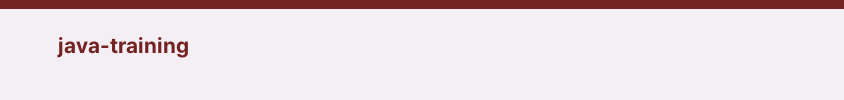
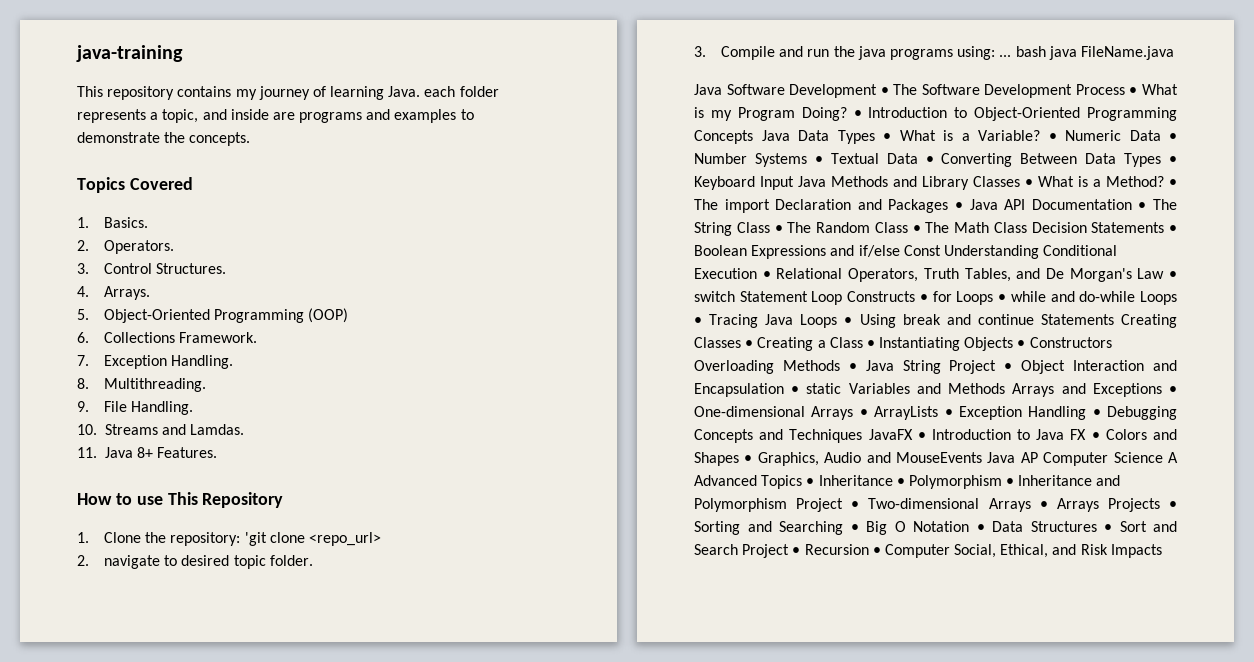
(189, 47) none -> [77,86,499,100] [77,109,474,123] [77,132,251,146] [77,177,193,193] [77,217,149,228] [77,240,175,254] [77,263,227,274] [77,286,151,300] [77,308,349,323] [77,332,258,343] [77,355,234,369] [77,378,207,392] [77,401,194,415] [77,424,245,435] [77,447,218,458] [77,492,284,508] [77,532,381,546] [77,555,313,569] [694,46,1174,60] [694,84,1178,98] [694,107,1177,121] [694,130,1177,144] [694,153,1177,167] [694,176,1177,190] [694,199,1177,213] [694,222,1177,236] [694,245,1118,259] [694,268,1177,282] [694,291,1177,305] [694,314,1177,328] [694,337,1112,351] [694,360,1177,374] [694,383,1177,397] [694,406,1177,420] [694,429,1177,443] [694,452,1178,466] [694,475,1121,489] [694,498,1177,512] [694,521,1177,535] [694,544,1162,558] // This repository contains my journey of learning Java. each folder represents a topic, and inside are programs and examples to demonstrate the concepts. // Topics Covered // 1. Basics. // 2. Operators. // 3. Control Structures. // 4. Arrays. // 5. Object-Oriented Programming (OOP) // 6. Collections Framework. // 7. Exception Handling. // 8. Multithreading. // 9. File Handling. // 10. Streams and Lamdas. // 11. Java 8+ Features. // How to use This Repository // 1. Clone the repository: 'git clone <repo_url> // 2. navigate to desired topic folder. // 3. Compile and run the java programs using: ... bash java FileName.java // Java Software Development • The Software Development Process • What is my Program Doing? • Introduction to Object-Oriented Programming Concepts Java Data Types • What is a Variable? • Numeric Data • Number Systems • Textual Data • Converting Between Data Types • Keyboard Input Java Methods and Library Classes • What is a Method? • The import Declaration and Packages • Java API Documentation • The String Class • The Random Class • The Math Class Decision Statements • Boolean Expressions and if/else Const Understanding Conditional Execution • Relational Operators, Truth Tables, and De Morgan's Law • switch Statement Loop Constructs • for Loops • while and do-while Loops • Tracing Java Loops • Using break and continue Statements Creating Classes • Creating a Class • Instantiating Objects • Constructors Overloading Methods • Java String Project • Object Interaction and Encapsulation • static Variables and Methods Arrays and Exceptions • One-dimensional Arrays • ArrayLists • Exception Handling • Debugging Concepts and Techniques JavaFX • Introduction to Java FX • Colors and Shapes • Graphics, Audio and MouseEvents Java AP Computer Science A Advanced Topics • Inheritance • Polymorphism • Inheritance and Polymorphism Project • Two-dimensional Arrays • Arrays Projects • Sorting and Searching • Big O Notation • Data Structures • Sort and Search Project • Recursion • Computer Social, Ethical, and Risk Impacts

